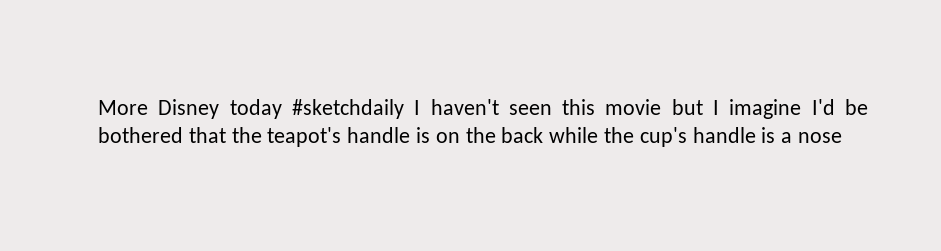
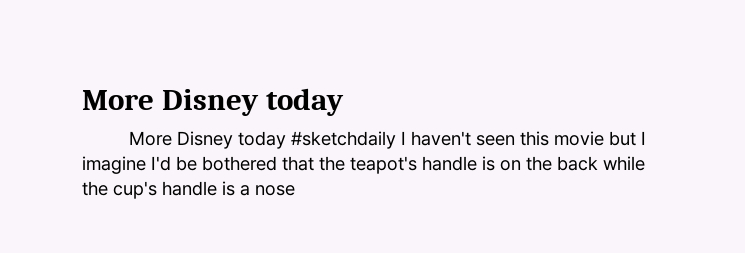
[98,99,282,119] More Disney today -> [82,88,345,116] [128,131,286,149] More Disney today // More Disney today

